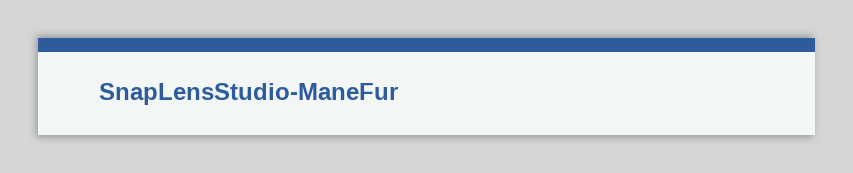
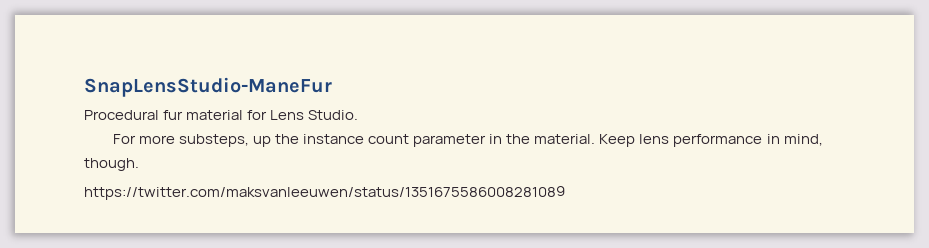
(398, 94) none -> [84,110,359,120] [112,134,823,147] [84,158,139,171] [84,186,565,200] // Procedural fur material for Lens Studio. // For more substeps, up the instance count parameter in the material. Keep lens performance in mind, though. // https://twitter.com/maksvanleeuwen/status/1351675586008281089

